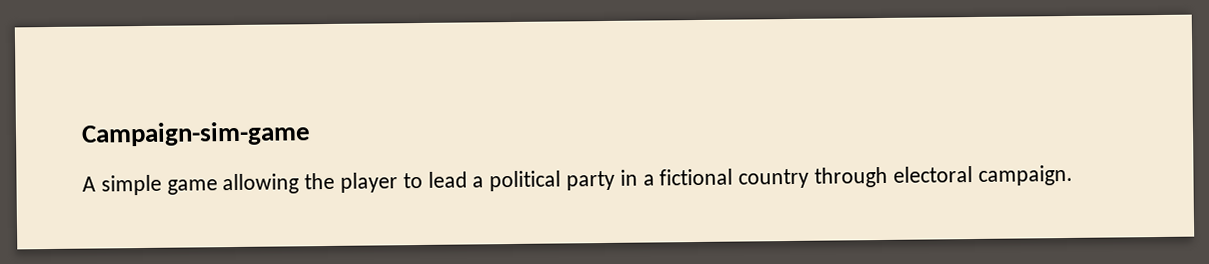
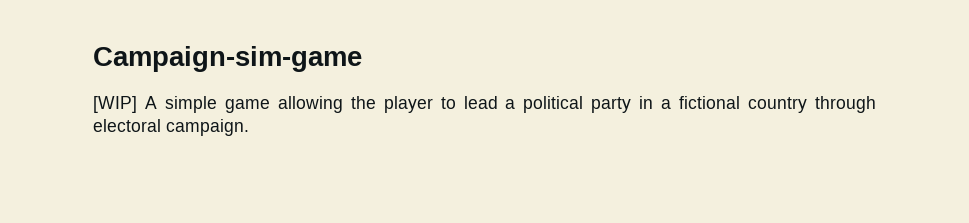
(311, 134) none -> [93,96,137,113] [WIP]

